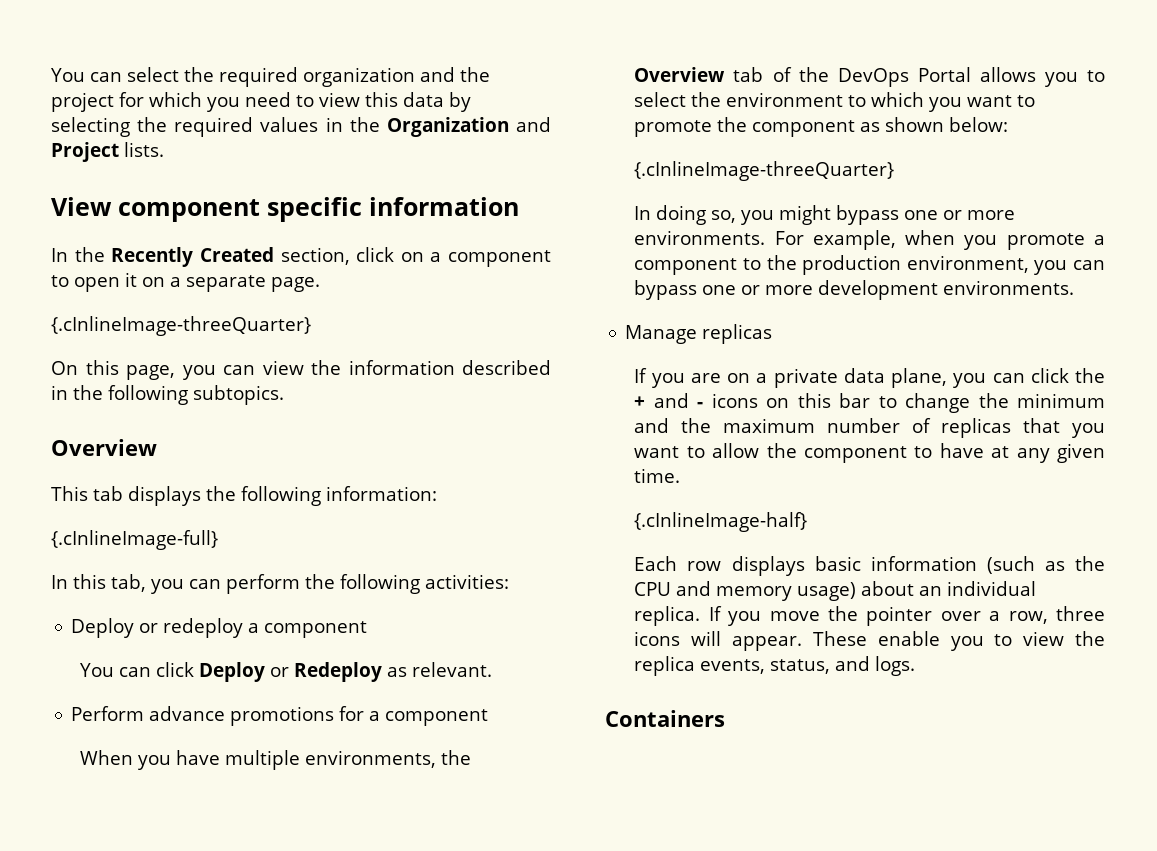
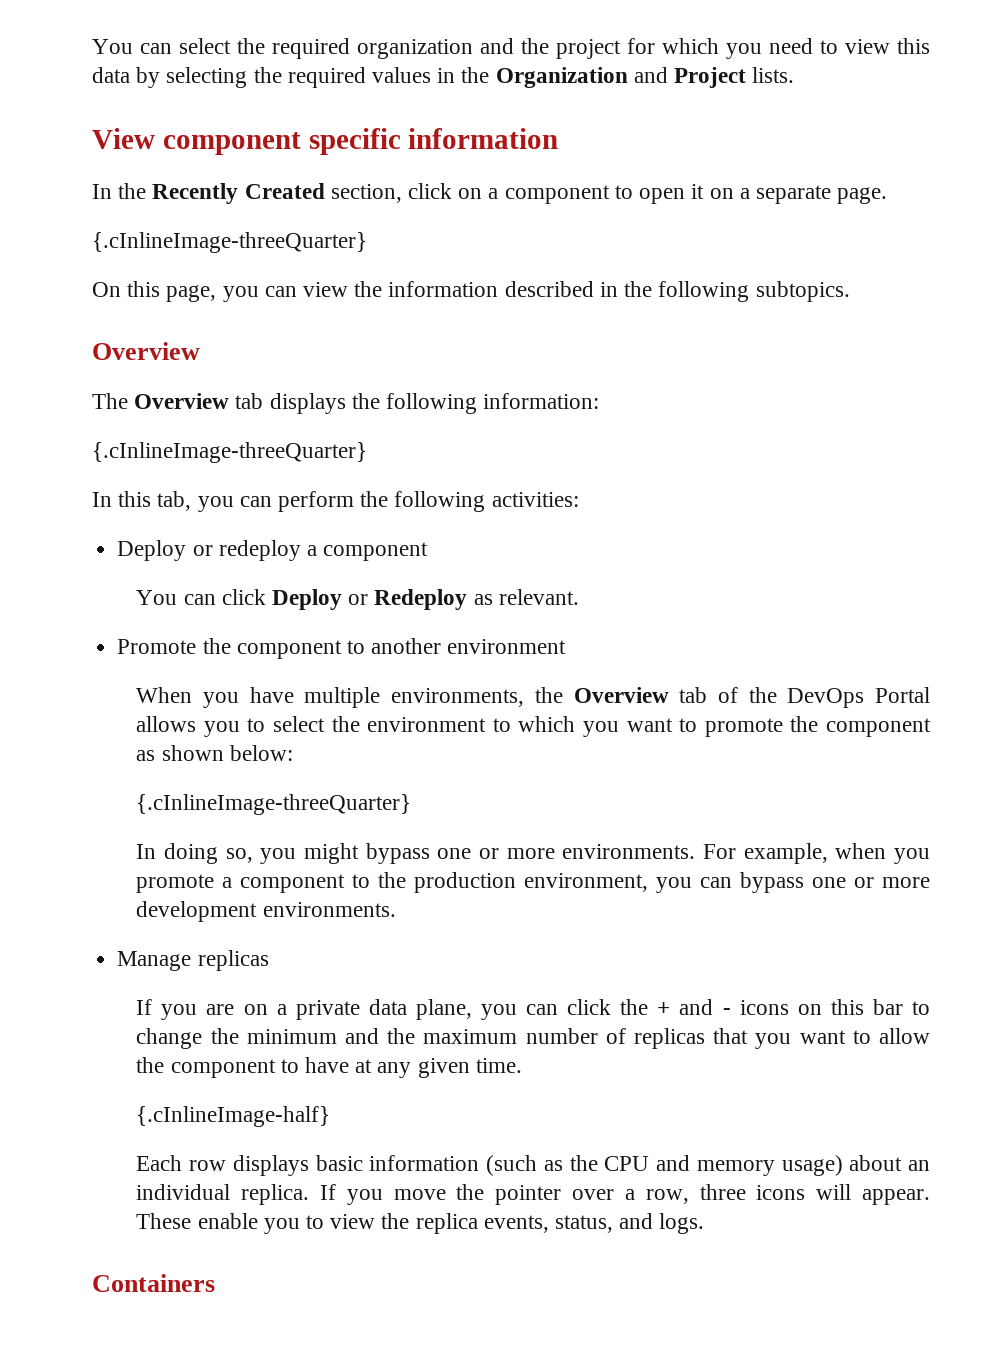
[51,486,88,501] This -> [92,393,230,409] The Overview
[51,530,218,550] {.cInlineImage-full} -> [92,442,367,463] {.cInlineImage-threeQuarter}
[71,706,489,726] Perform advance promotions for a component -> [117,638,567,659] Promote the component to another environment

